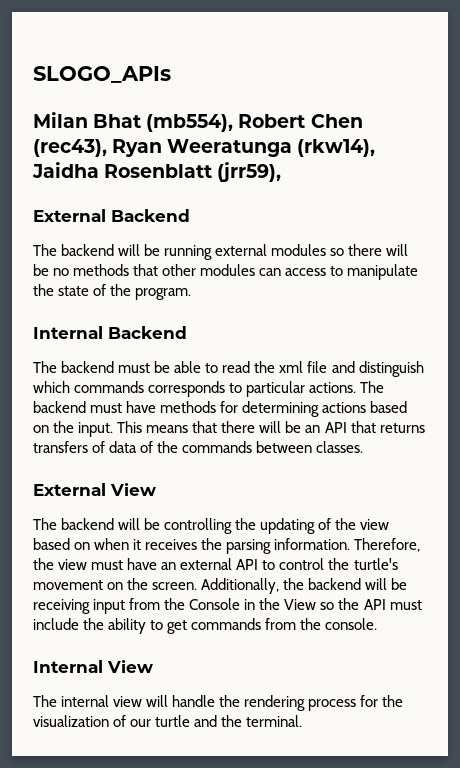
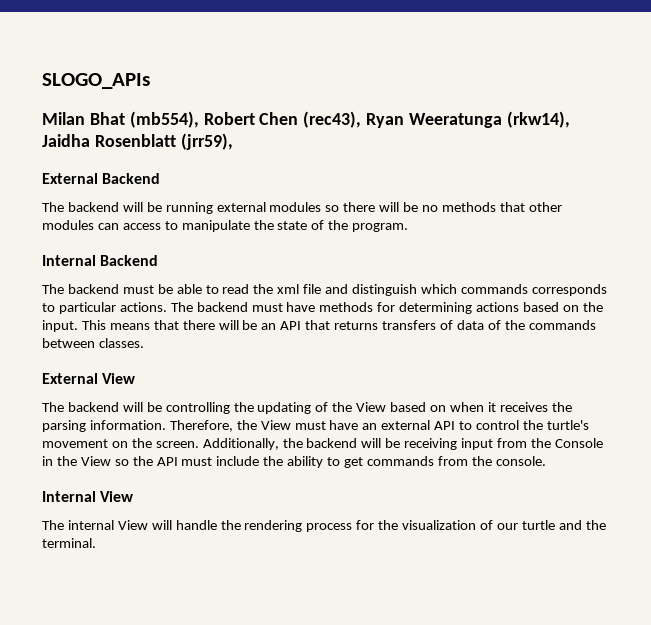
[360,519,390,530] view -> [356,402,387,412] View
[58,559,88,570] view -> [260,420,291,430] View
[113,696,143,707] view -> [117,520,148,530] View

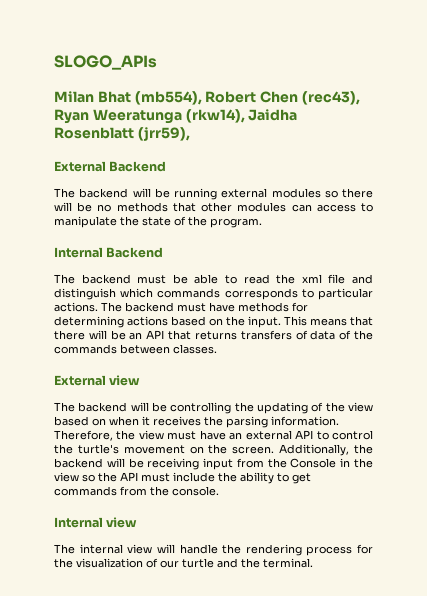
[102,373,136,384] View -> [109,375,141,386] view
[356,402,387,412] View -> [347,402,373,412] view
[260,420,291,430] View -> [138,430,164,440] view
[80,456,111,466] View -> [54,472,79,482] view
[100,491,134,502] View -> [106,517,138,528] view
[117,520,148,530] View -> [127,544,153,554] view

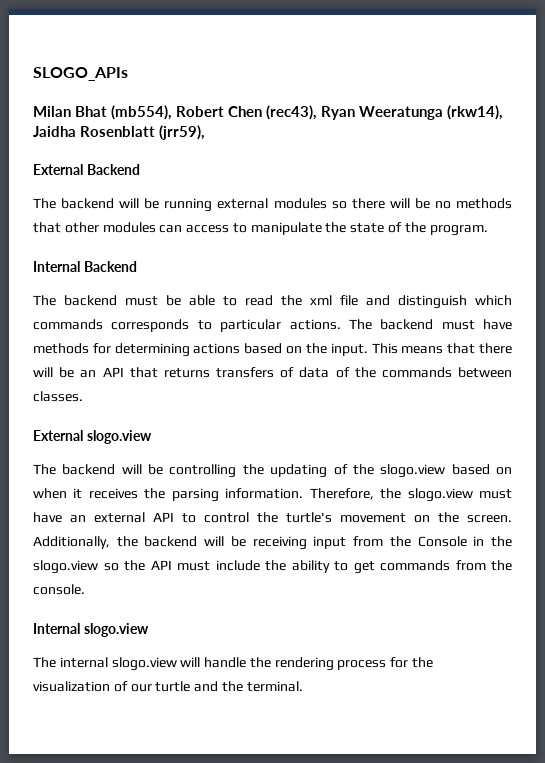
[109,375,141,386] view -> [86,430,152,444] slogo.view
[347,402,373,412] view -> [380,464,446,478] slogo.view
[138,430,164,440] view -> [407,488,473,502] slogo.view
[54,472,79,482] view -> [33,560,98,574] slogo.view
[106,517,138,528] view -> [83,623,149,637] slogo.view
[127,544,153,554] view -> [111,657,177,671] slogo.view

